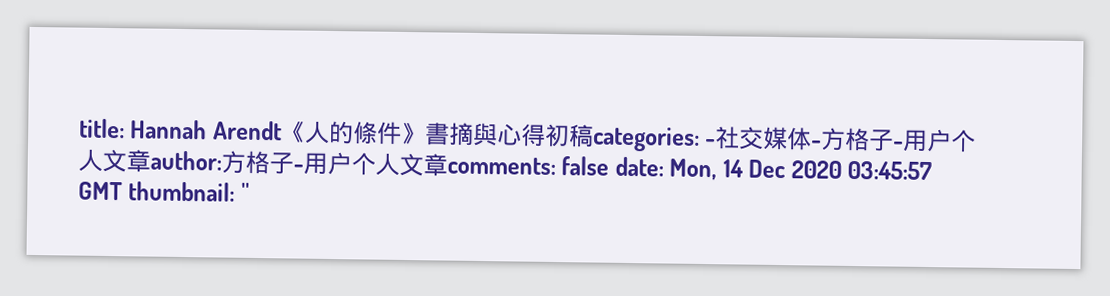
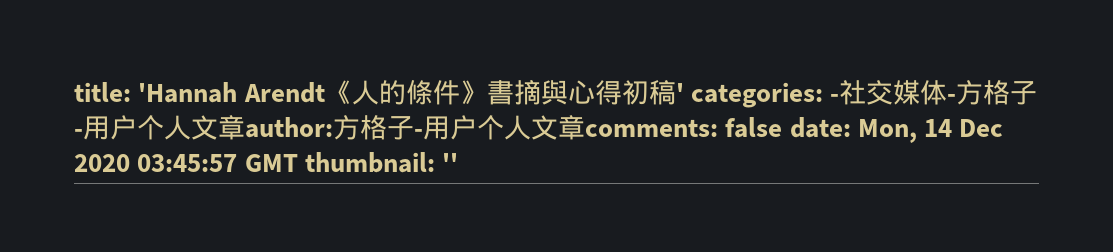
[130,119,208,140] Hannah -> [138,82,238,103] 'Hannah
(594, 136) none -> [675,83,684,102] '

